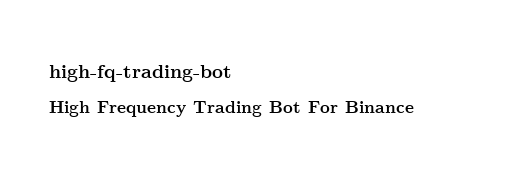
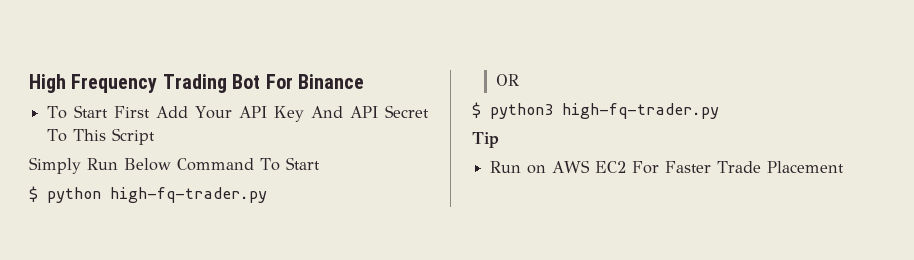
[49,65,232,82] high-fq-trading-bot // -> (29, 83) none
(414, 107) none -> [47,105,430,122] [47,128,156,145] [29,157,320,174] [29,186,267,203] [495,74,519,86] [472,102,719,119] [472,132,499,148] [490,160,845,174] // To Start First Add Your API Key And API Secret To This Script // Simply Run Below Command To Start // $ python high-fq-trader.py // OR // $ python3 high-fq-trader.py // Tip // Run on AWS EC2 For Faster Trade Placement

